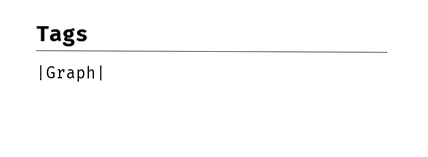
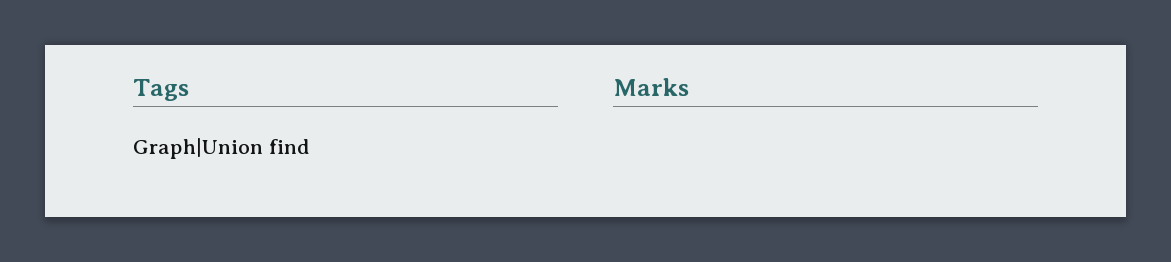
[35,65,107,83] |Graph| -> [133,138,310,159] [613,78,689,96] Graph|Union find // Marks

